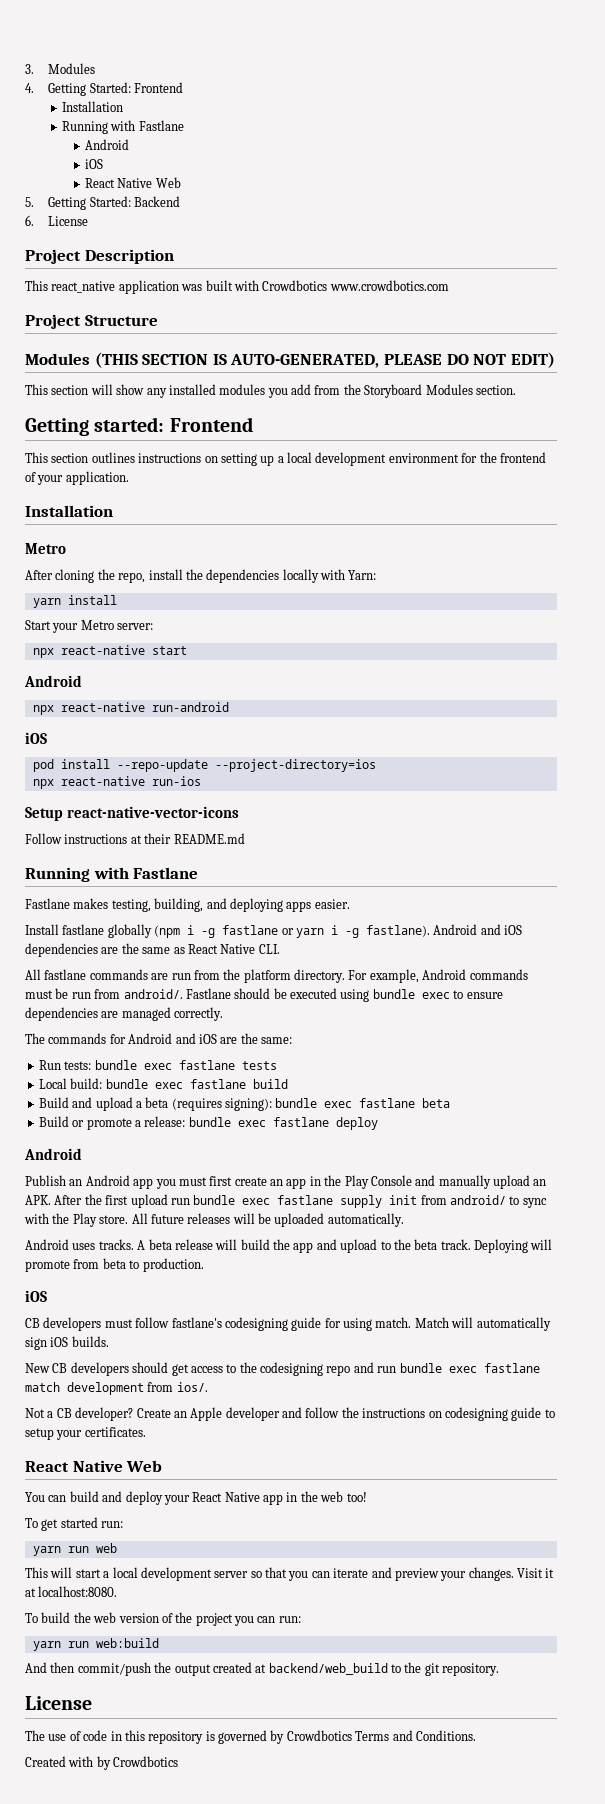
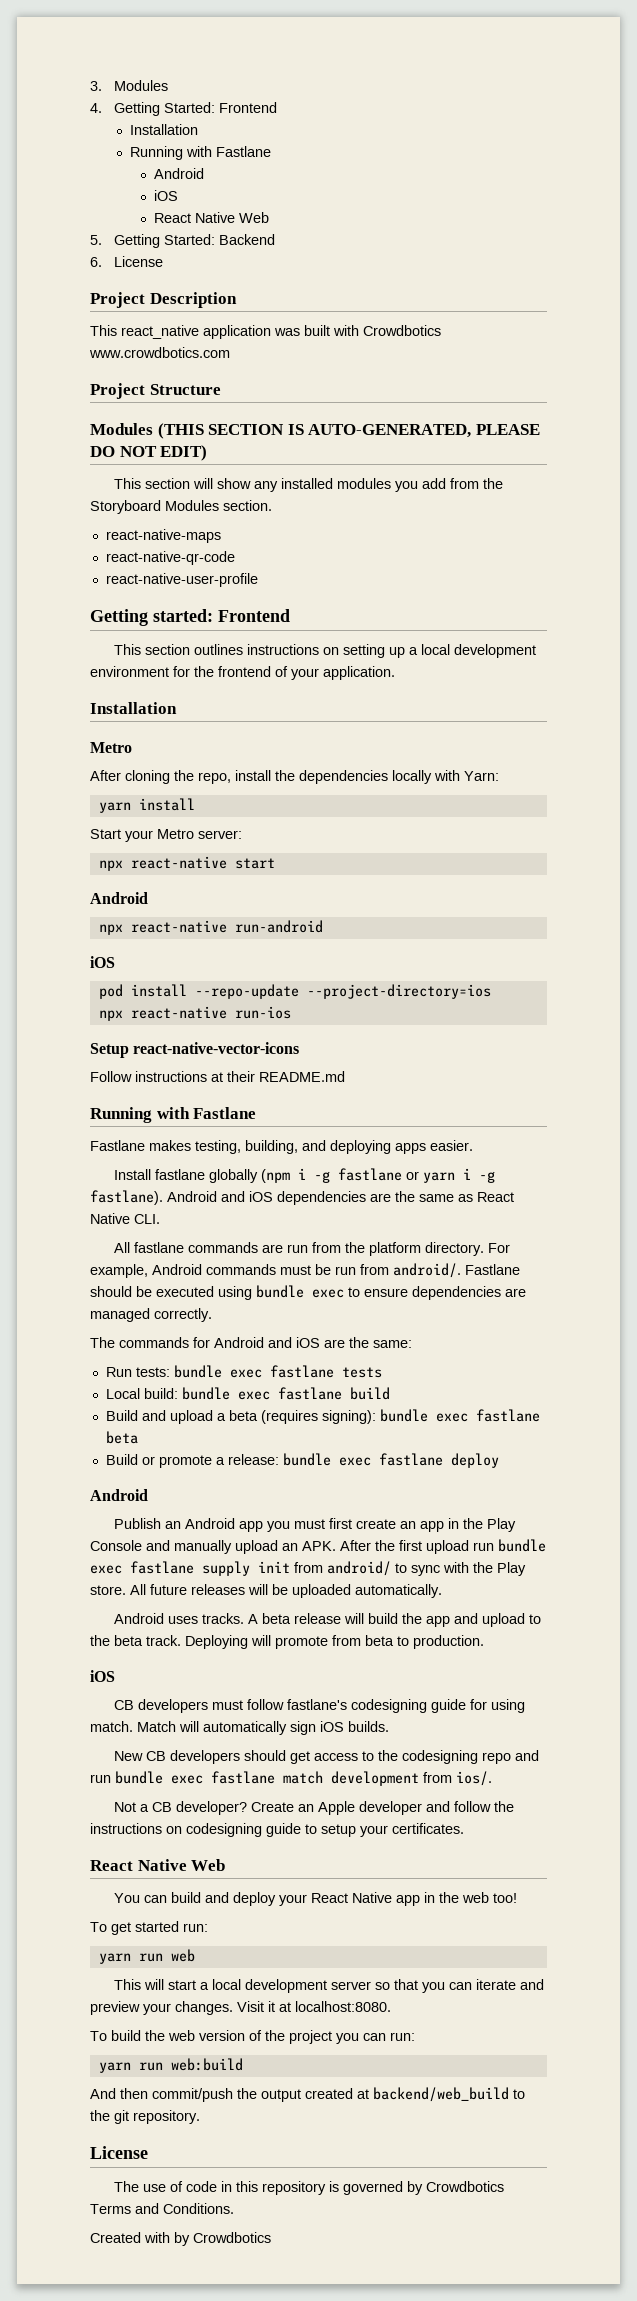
(516, 390) none -> [105,529,221,543] [105,551,235,565] [105,573,258,587] // react-native-maps // react-native-qr-code // react-native-user-profile

